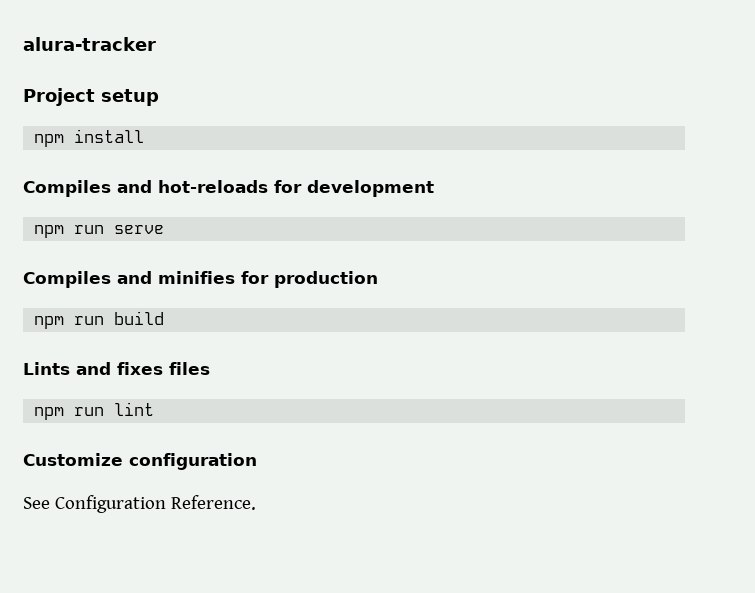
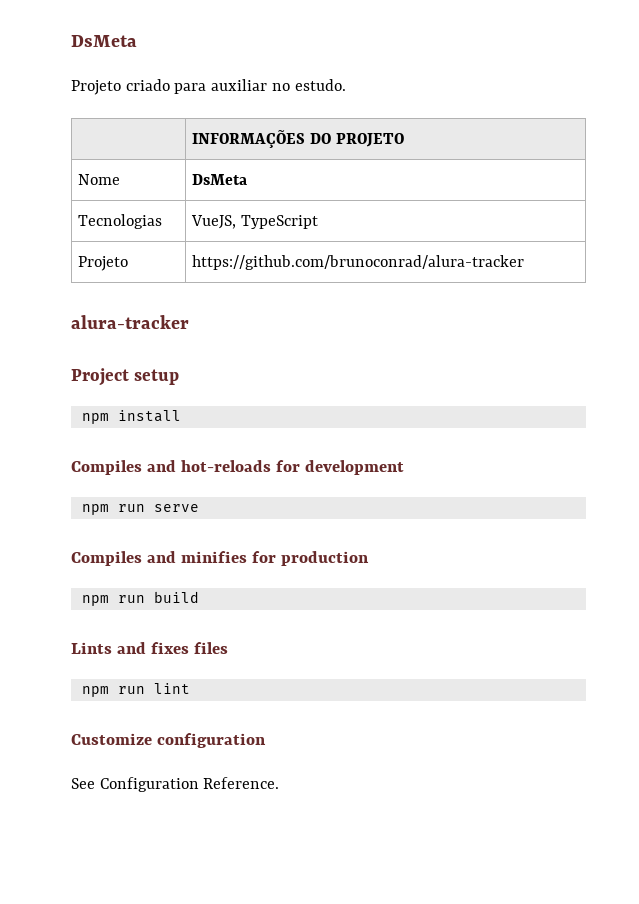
(23, 44) none -> [71,35,137,47] [71,79,346,95] [192,130,404,148] [78,174,121,185] [192,174,248,185] [78,214,163,229] [191,215,318,229] [78,256,129,271] [192,255,525,270] DsMeta // Projeto criado para auxiliar no estudo. // | INFORMAÇÕES DO PROJETO // Nome | DsMeta // Tecnologias | VueJS, TypeScript // Projeto | https://github.com/brunoconrad/alura-tracker //

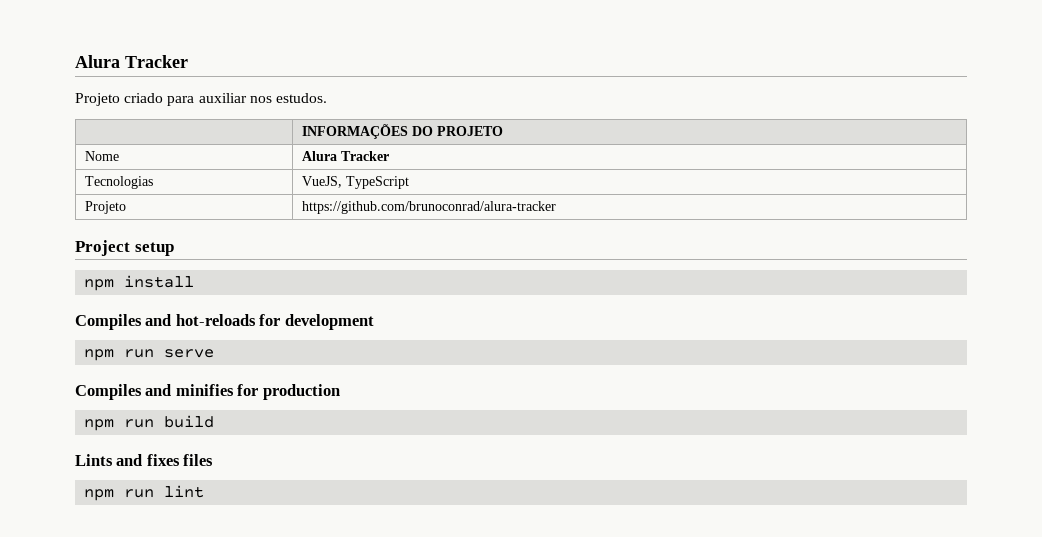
[71,35,137,47] DsMeta -> [75,55,188,68] Alura Tracker
[271,79,346,91] no estudo. -> [249,93,327,103] nos estudos.
[192,174,248,185] DsMeta -> [302,151,390,161] Alura Tracker
[71,315,189,329] // alura-tracker -> (557, 207) none
[71,733,266,748] [71,777,280,792] // Customize configuration // See Configuration Reference. -> (205, 491) none

